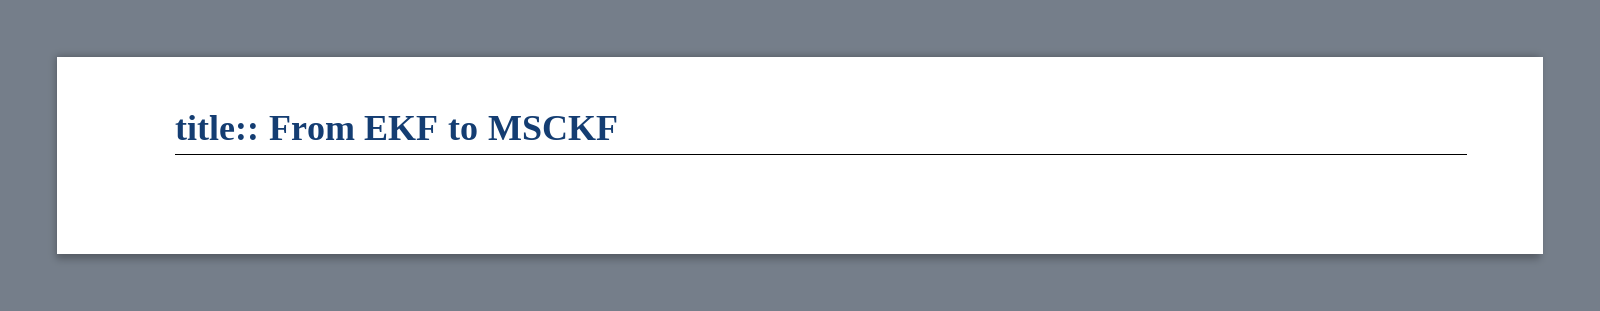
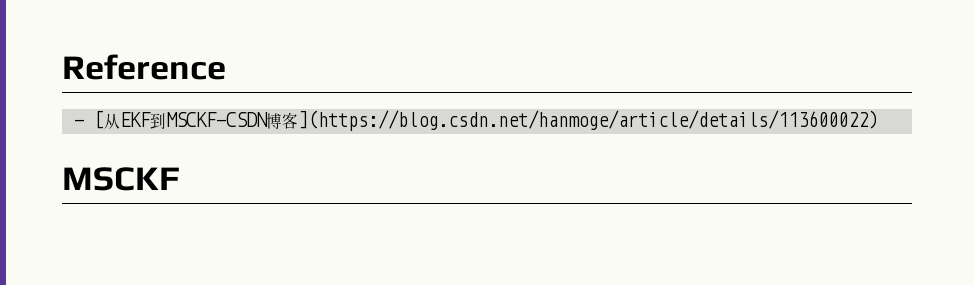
[175,115,479,140] title:: From EKF to -> [62,54,226,80] [74,110,878,131] Reference // - [从EKF到MSCKF-CSDN博客](https://blog.csdn.net/hanmoge/article/details/113600022) //

